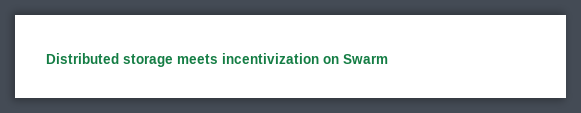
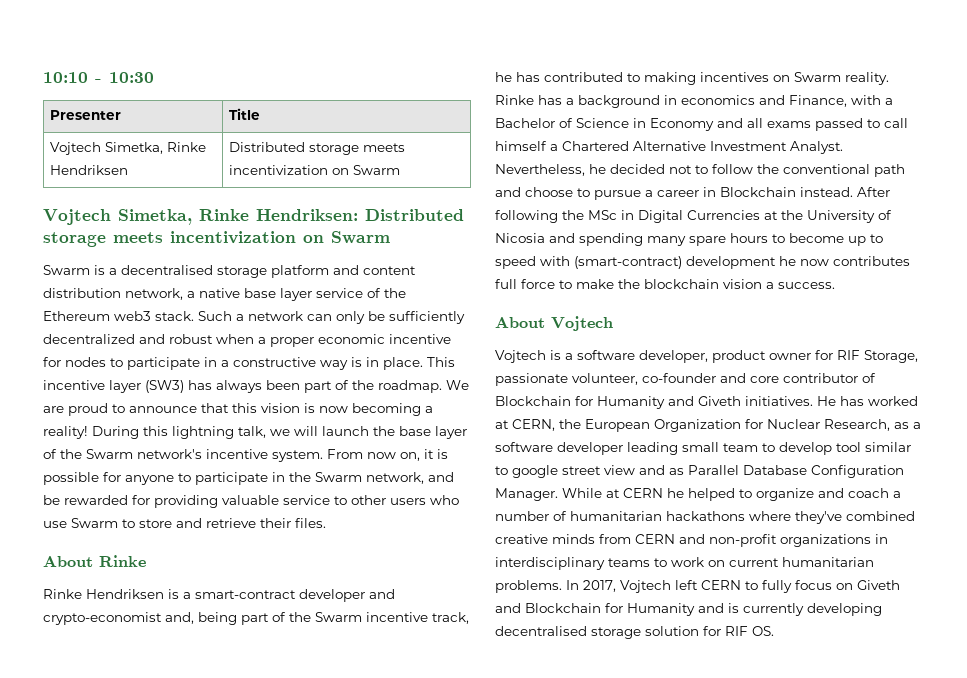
[46,53,388,67] Distributed storage meets incentivization on Swarm -> [43,72,154,83] [50,110,122,120] [229,108,261,120] [50,142,207,155] [50,165,129,175] [229,142,406,155] [229,165,401,175] [43,209,464,225] [43,231,390,247] [43,265,416,278] [43,288,406,301] [43,311,465,324] [43,334,451,347] [43,357,455,370] [43,380,469,393] [43,403,433,416] [43,426,467,439] [43,449,448,462] [43,472,454,485] [43,495,459,508] [43,518,326,528] [43,555,146,567] [43,589,395,602] [43,612,469,625] [495,72,889,85] [495,95,893,108] [495,118,908,131] [495,141,843,154] [495,164,905,177] [495,187,890,200] [495,210,892,223] [495,233,883,246] [495,256,910,269] [495,279,835,289] [495,316,613,331] [495,350,918,363] [495,373,876,386] [495,396,918,409] [495,419,921,432] [495,442,911,455] [495,465,904,478] [495,488,901,501] [495,511,915,524] [495,534,888,547] [495,557,874,570] [495,580,900,593] [495,603,882,616] [495,626,774,639] 10:10 - 10:30 // Presenter | Title // Vojtech Simetka, Rinke Hendriksen | Distributed storage meets incentivization on Swarm // Vojtech Simetka, Rinke Hendriksen: Distributed storage meets incentivization on Swarm // Swarm is a decentralised storage platform and content distribution network, a native base layer service of the Ethereum web3 stack. Such a network can only be sufficiently decentralized and robust when a proper economic incentive for nodes to participate in a constructive way is in place. This incentive layer (SW3) has always been part of the roadmap. We are proud to announce that this vision is now becoming a reality! During this lightning talk, we will launch the base layer of the Swarm network's incentive system. From now on, it is possible for anyone to participate in the Swarm network, and be rewarded for providing valuable service to other users who use Swarm to store and retrieve their files. // About Rinke // Rinke Hendriksen is a smart-contract developer and crypto-economist and, being part of the Swarm incentive track, he has contributed to making incentives on Swarm reality. Rinke has a background in economics and Finance, with a Bachelor of Science in Economy and all exams passed to call himself a Chartered Alternative Investment Analyst. Nevertheless, he decided not to follow the conventional path and choose to pursue a career in Blockchain instead. After following the MSc in Digital Currencies at the University of Nicosia and spending many spare hours to become up to speed with (smart-contract) development he now contributes full force to make the blockchain vision a success. // About Vojtech // Vojtech is a software developer, product owner for RIF Storage, passionate volunteer, co-founder and core contributor of Blockchain for Humanity and Giveth initiatives. He has worked at CERN, the European Organization for Nuclear Research, as a software developer leading small team to develop tool similar to google street view and as Parallel Database Configuration Manager. While at CERN he helped to organize and coach a number of humanitarian hackathons where they've combined creative minds from CERN and non-profit organizations in interdisciplinary teams to work on current humanitarian problems. In 2017, Vojtech left CERN to fully focus on Giveth and Blockchain for Humanity and is currently developing decentralised storage solution for RIF OS.

